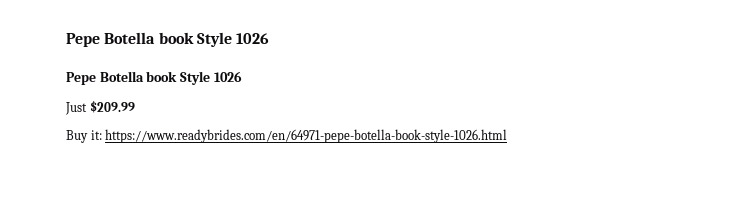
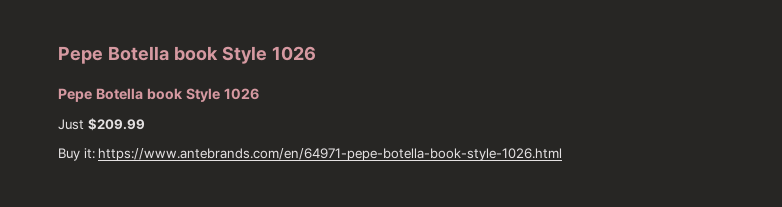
[105,129,508,143] https://www.readybrides.com/en/64971-pepe-botella-book-style-1026.html -> [98,148,563,161] https://www.antebrands.com/en/64971-pepe-botella-book-style-1026.html

